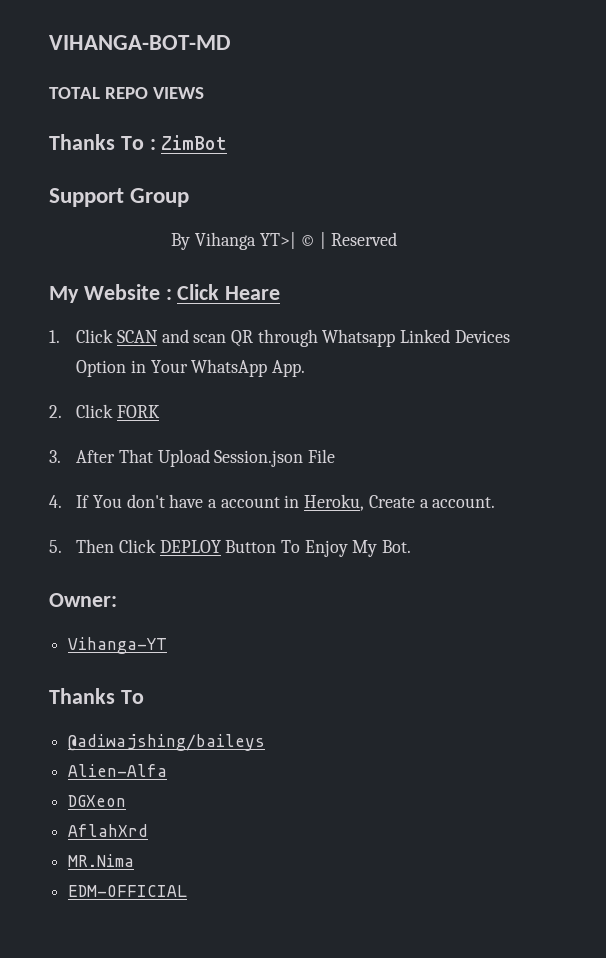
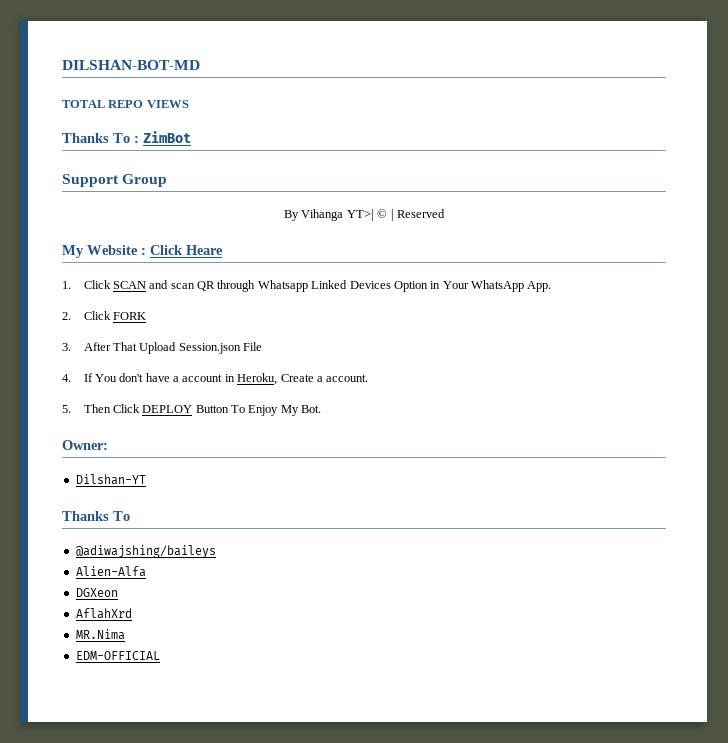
[49,35,231,50] VIHANGA-BOT-MD -> [62,60,200,70] DILSHAN-BOT-MD
[68,637,168,654] Vihanga-YT -> [75,474,146,485] Dilshan-YT

